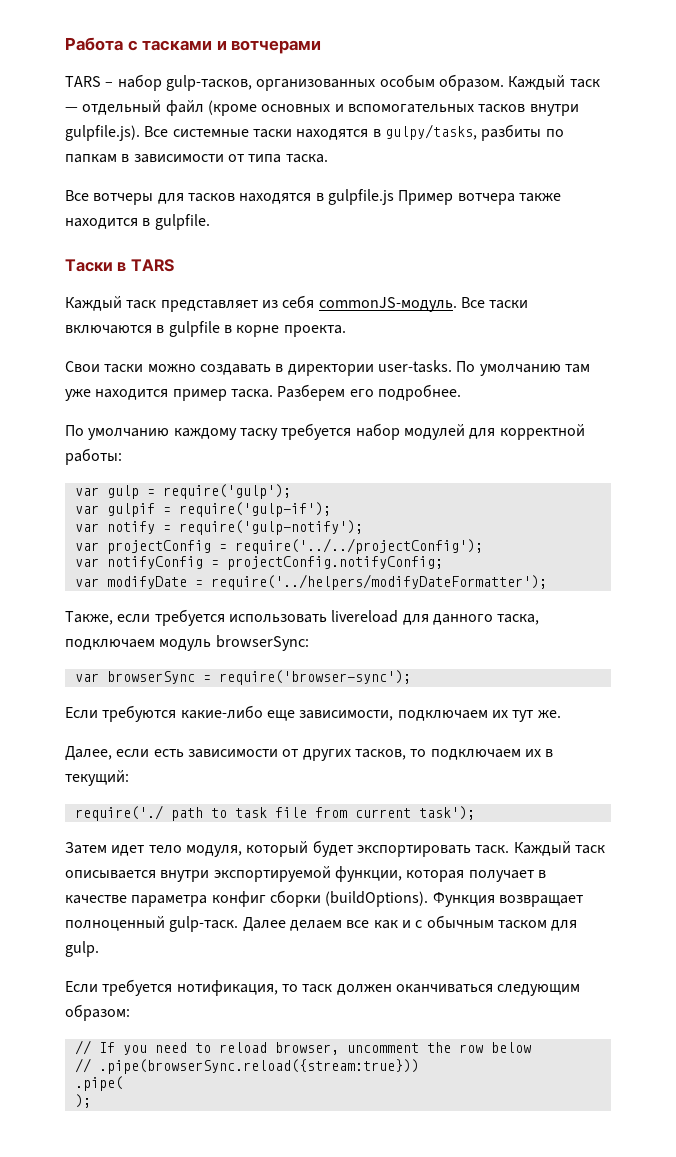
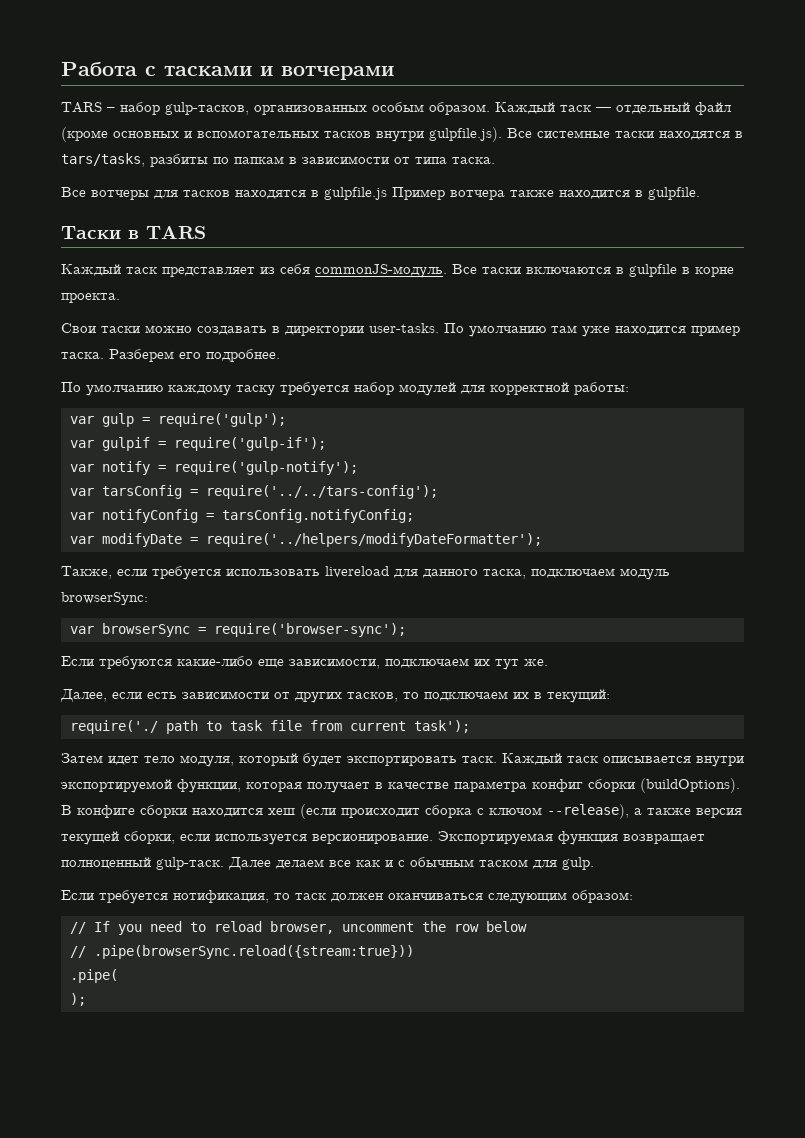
[384,124,477,140] gulpy/tasks, -> [61,153,145,167] tars/tasks,
[106,538,483,554] projectConfig = require('../../projectConfig'); -> [102,485,438,499] tarsConfig = require('../../tars-config');
[226,556,443,570] projectConfig.notifyConfig; -> [222,509,414,523] tarsConfig.notifyConfig;
[432,892,495,907] Функция -> [61,804,742,819] [61,831,618,845] В конфиге сборки находится хеш (если происходит сборка с ключом --release), а также версия текущей сборки, если используется версионирование. Экспортируемая функция

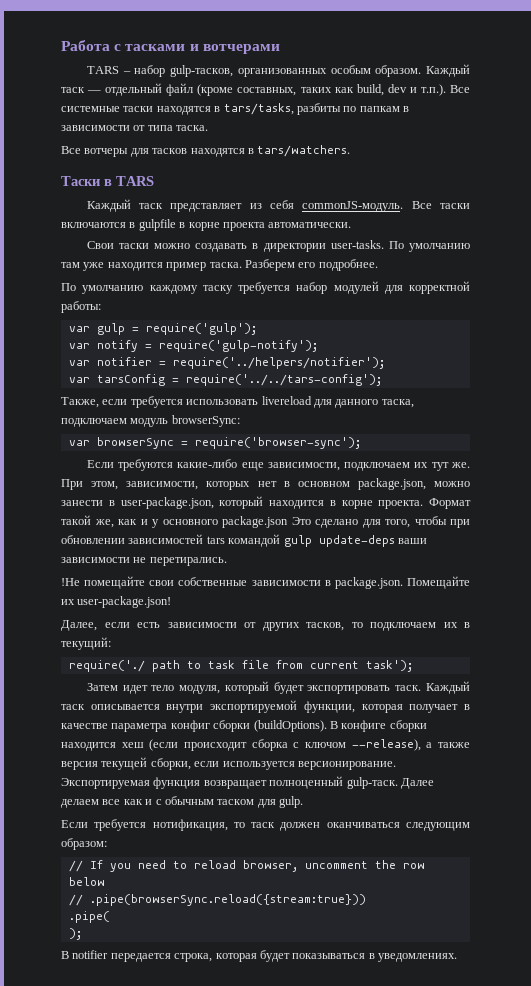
[113,127,502,142] основных и вспомогательных тасков внутри gulpfile.js). -> [237,84,446,96] составных, таких как build, dev и т.п.).
[324,187,700,200] gulpfile.js Пример вотчера также находится в gulpfile. -> [257,145,351,157] tars/watchers.
[61,293,120,303] проекта. -> [222,222,352,231] проекта автоматически.
[70,437,326,451] // var gulpif = require('gulp-if'); -> (257, 329) none
(358, 468) none -> [68,357,385,369] // var notifier = require('../helpers/notifier');
[70,509,414,523] [70,533,542,547] // var notifyConfig = tarsConfig.notifyConfig; // var modifyDate = require('../helpers/modifyDateFormatter'); -> (382, 380) none
(548, 662) none -> [61,478,470,490] [61,496,471,509] [61,515,470,528] [61,534,427,547] [61,557,227,566] [61,576,471,589] [61,596,172,608] При этом, зависимости, которых нет в основном package.json, можно занести в user-package.json, который находится в корне проекта. Формат такой же, как и у основного package.json Это сделано для того, чтобы при обновлении зависимостей tars командой gulp update-deps ваши зависимости не перетирались. // !Не помещайте свои собственные зависимости в package.json. Помещайте их user-package.json!
(86, 999) none -> [61,950,457,962] // В notifier передается строка, которая будет показываться в уведомлениях.

